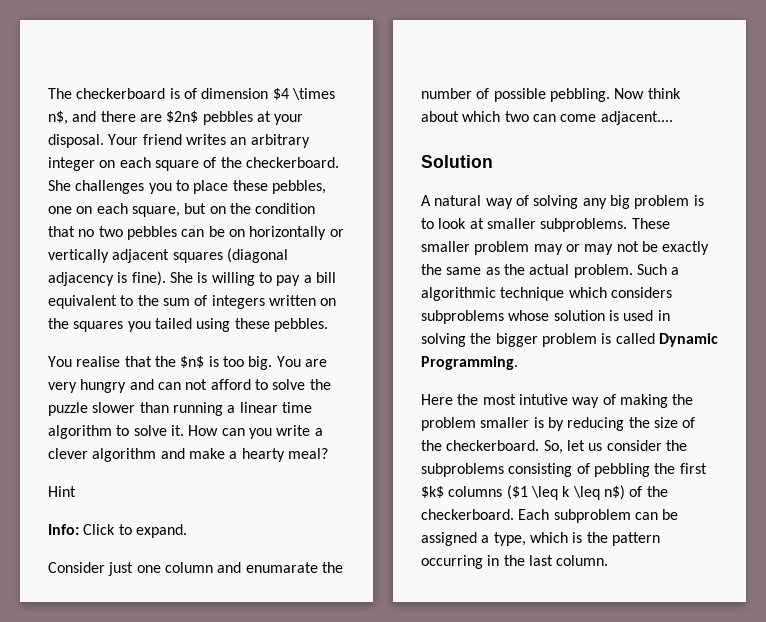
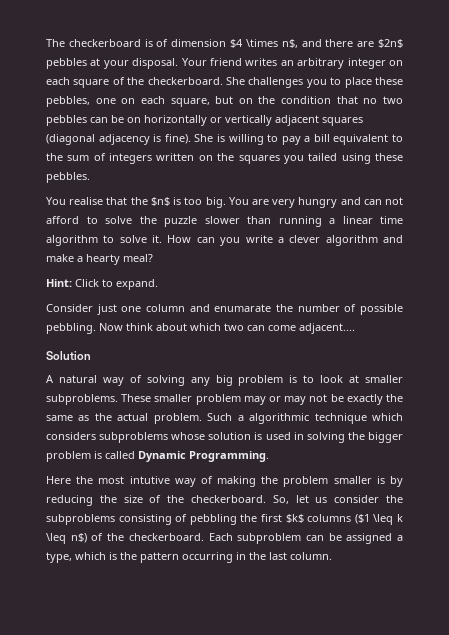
[48,486,76,497] [48,524,79,535] Hint // Info: -> [46,279,72,287] Hint:

